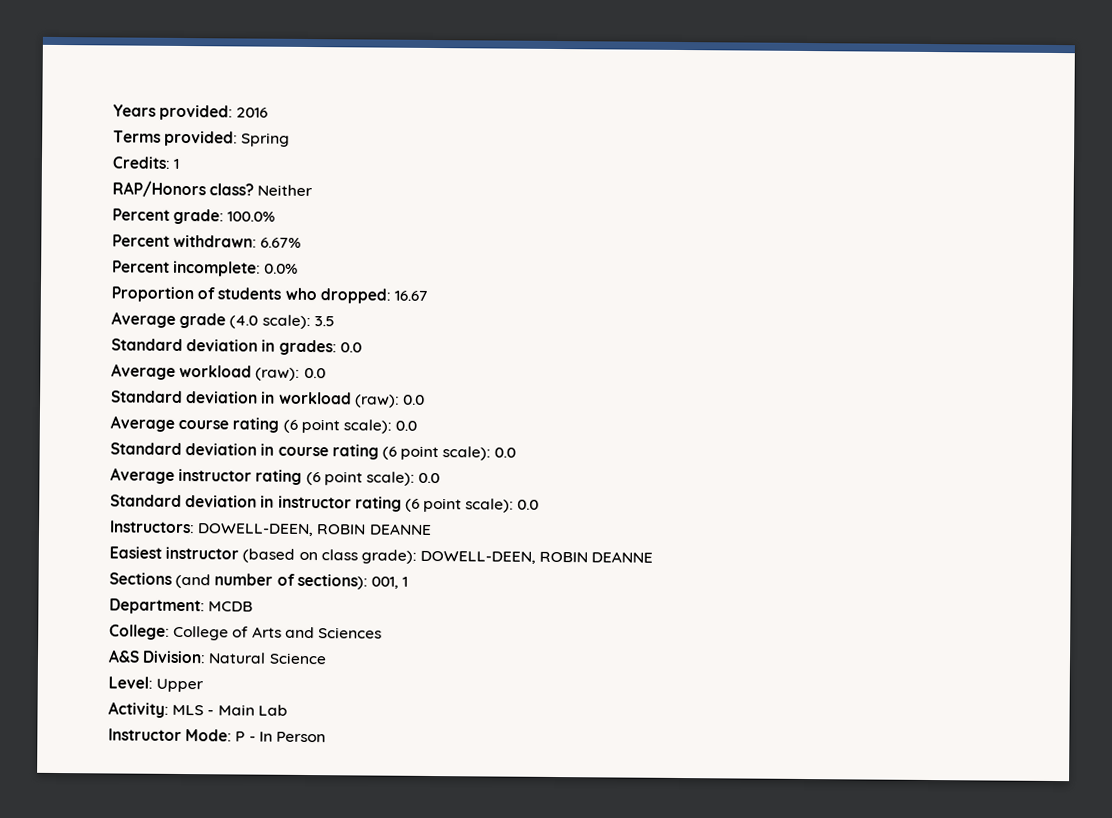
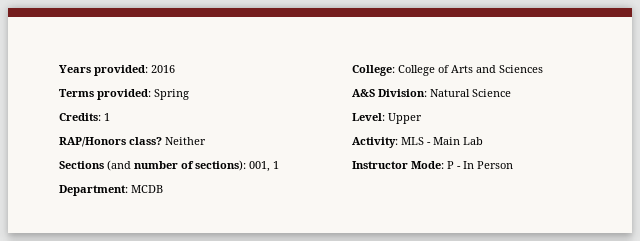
[112,208,276,225] [112,234,302,248] [112,260,299,277] [111,286,428,304] [111,311,335,330] [111,338,362,356] [111,363,326,381] [111,390,425,408] [110,415,418,434] [110,442,517,461] [110,467,441,486] [110,494,540,513] [109,520,432,537] [109,546,654,564] // Percent grade: 100.0% // Percent withdrawn: 6.67% // Percent incomplete: 0.0% // Proportion of students who dropped: 16.67 // Average grade (4.0 scale): 3.5 // Standard deviation in grades: 0.0 // Average workload (raw): 0.0 // Standard deviation in workload (raw): 0.0 // Average course rating (6 point scale): 0.0 // Standard deviation in course rating (6 point scale): 0.0 // Average instructor rating (6 point scale): 0.0 // Standard deviation in instructor rating (6 point scale): 0.0 // Instructors: DOWELL-DEEN, ROBIN DEANNE // Easiest instructor (based on class grade): DOWELL-DEEN, ROBIN DEANNE -> (206, 141) none

